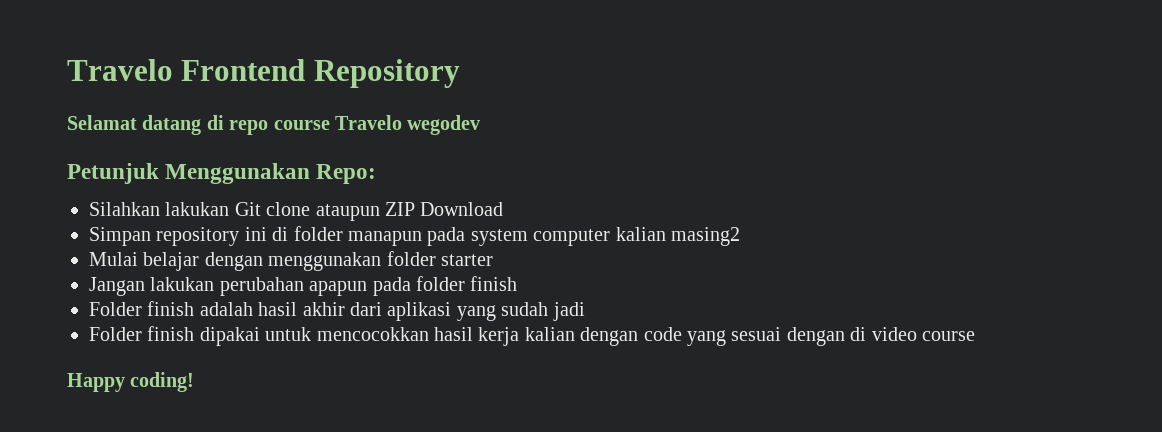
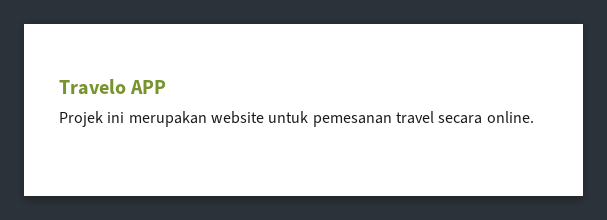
[67,59,460,88] [67,115,481,135] [67,163,377,184] [89,202,504,221] [89,226,740,246] [89,251,493,271] [89,276,518,296] [89,301,585,321] [89,326,975,346] [67,372,195,392] Travelo Frontend Repository // Selamat datang di repo course Travelo wegodev // Petunjuk Menggunakan Repo: // Silahkan lakukan Git clone ataupun ZIP Download // Simpan repository ini di folder manapun pada system computer kalian masing2 // Mulai belajar dengan menggunakan folder starter // Jangan lakukan perubahan apapun pada folder finish // Folder finish adalah hasil akhir dari aplikasi yang sudah jadi // Folder finish dipakai untuk mencocokkan hasil kerja kalian dengan code yang sesuai dengan di video course // Happy coding! -> [59,79,167,95] [59,111,534,127] Travelo APP // Projek ini merupakan website untuk pemesanan travel secara online.

